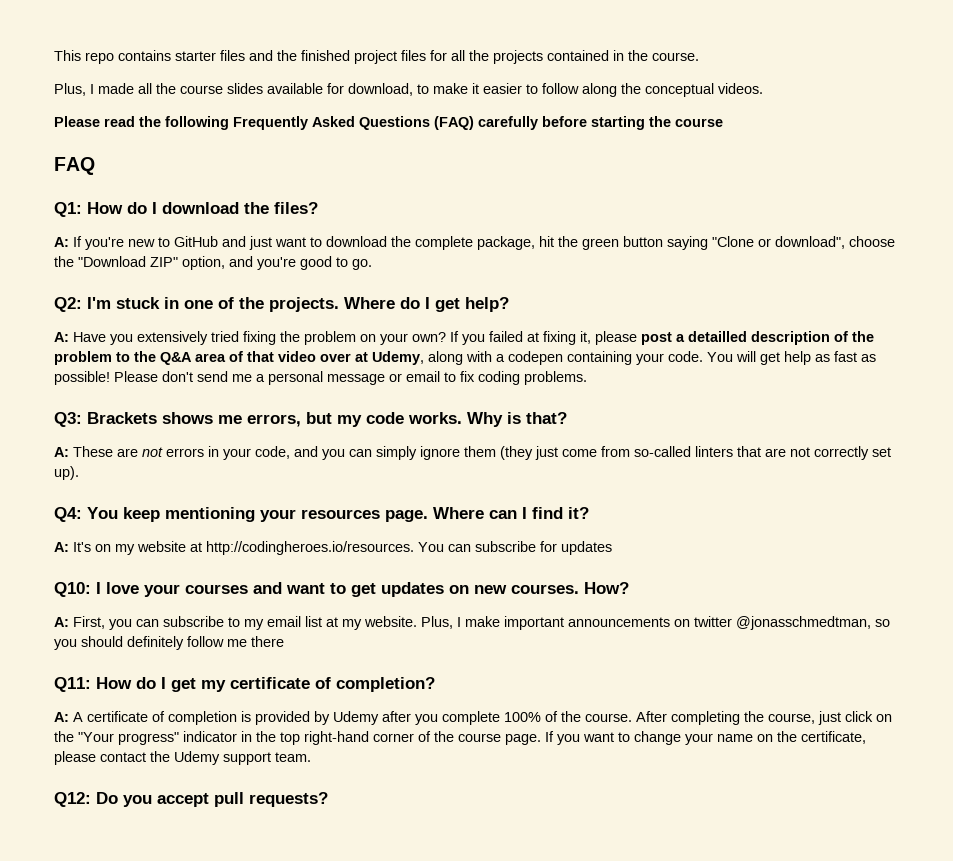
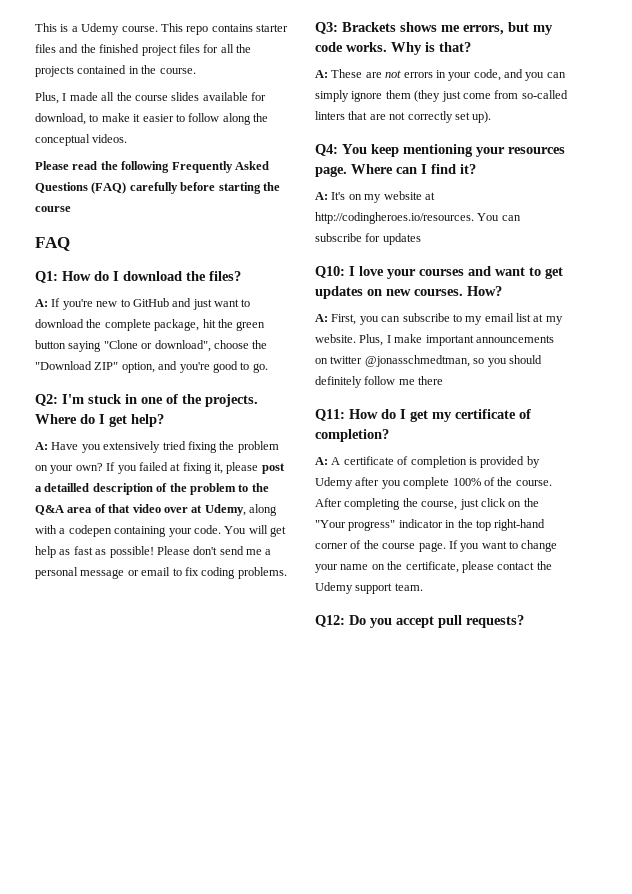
[54,50,81,61] This -> [35,23,183,35] This is a Udemy course. This

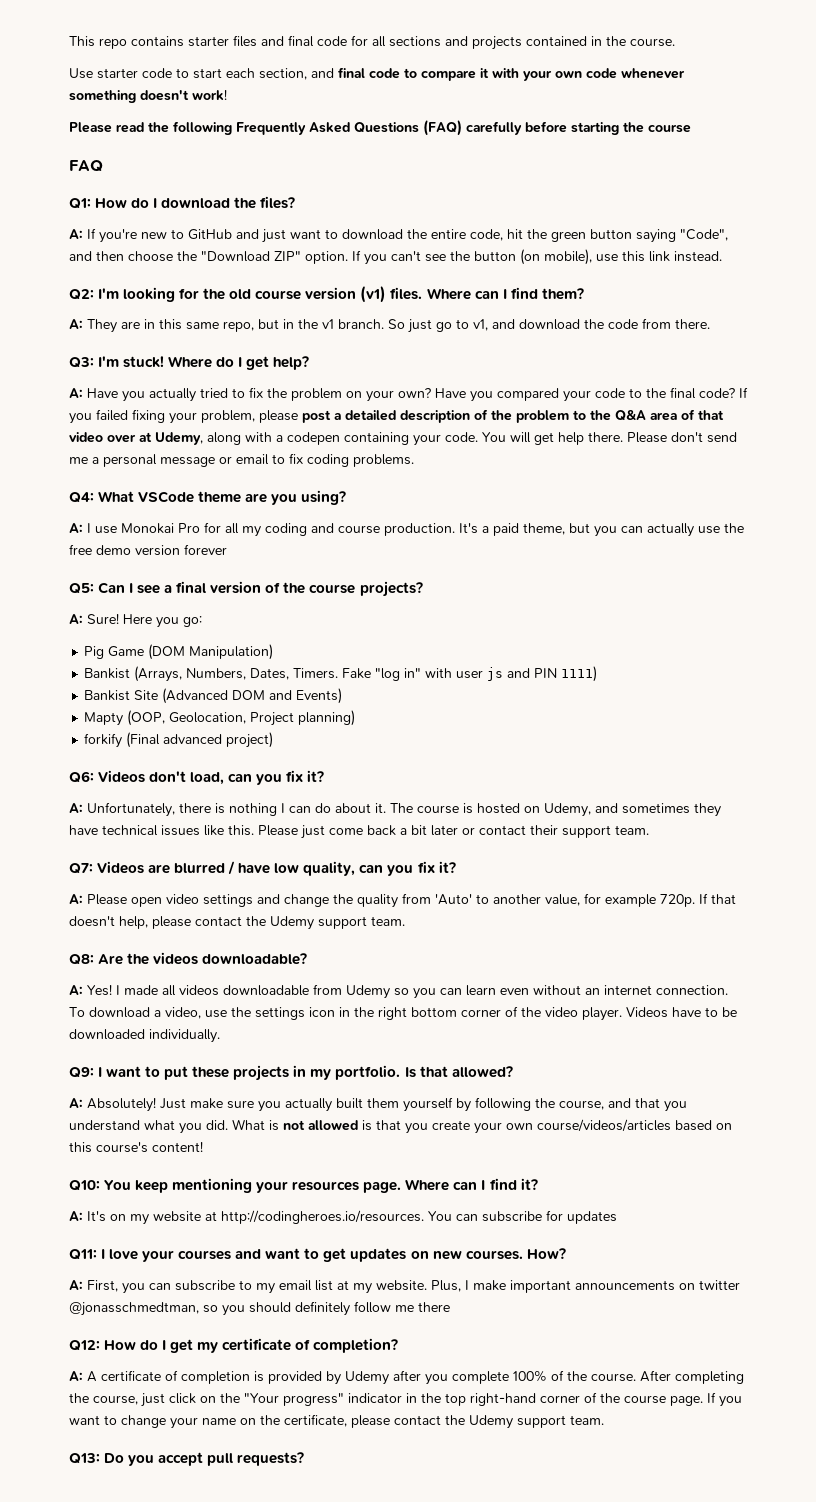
[35,23,183,35] This is a Udemy course. This -> [69,36,95,47] This
[80,44,251,56] the finished project files for all the -> [288,35,468,47] final code for all sections and
[35,92,266,104] [35,113,268,125] [35,134,128,146] Plus, I made all the course slides available for download, to make it easier to follow along the conceptual videos. -> [69,67,685,81] [69,89,227,103] Use starter code to start each section, and final code to compare it with your own code whenever something doesn't work!
[104,319,200,331] complete package, -> [431,229,503,241] entire code,
[103,340,211,352] "Clone or download", -> [680,229,728,241] [69,251,124,261] "Code", and then
[121,361,268,373] [35,394,258,407] option, and you're good to go. // Q2: I'm stuck in one of the projects. -> [305,249,722,265] [69,286,584,303] [69,318,710,333] [69,356,165,368] option. If you can't see the button (on mobile), use this link instead. // Q2: I'm looking for the old course version (v1) files. Where can I find them? // A: They are in this same repo, but in the v1 branch. So just go to v1, and download the code from there. // Q3: I'm stuck!
[103,441,217,453] extensively tried fixing -> [149,387,263,402] actually tried to fix
[106,462,223,474] If you failed at fixing it, -> [435,387,748,402] [69,409,255,424] Have you compared your code to the final code? If you failed fixing your problem,
[44,483,90,492] detailled -> [345,410,396,421] detailed
[59,546,154,558] as fast as possible! -> [588,432,623,442] there.
[315,22,553,35] [315,42,471,55] [315,69,566,81] [315,90,568,102] [315,111,492,123] [315,144,338,156] Q3: Brackets shows me errors, but my code works. Why is that? // A: These are not errors in your code, and you can simply ignore them (they just come from so-called linters that are not correctly set up). // Q4: -> [69,490,347,505] [69,522,744,537] [69,544,227,556] [69,581,423,597] [69,613,202,628] [84,644,274,660] [84,666,598,682] [84,688,343,704] [84,710,356,726] [84,732,274,748] [69,770,325,785] [69,802,721,817] [69,825,649,839] [69,861,456,876] [69,893,736,908] [69,916,405,930] [69,952,308,965] [69,984,728,999] [69,1006,737,1021] [69,1029,220,1043] [69,1065,513,1081] [69,1097,687,1112] [69,1119,732,1134] [69,1141,203,1153] [69,1180,100,1191] Q4: What VSCode theme are you using? // A: I use Monokai Pro for all my coding and course production. It's a paid theme, but you can actually use the free demo version forever // Q5: Can I see a final version of the course projects? // A: Sure! Here you go: // Pig Game (DOM Manipulation) // Bankist (Arrays, Numbers, Dates, Timers. Fake "log in" with user js and PIN 1111) // Bankist Site (Advanced DOM and Events) // Mapty (OOP, Geolocation, Project planning) // forkify (Final advanced project) // Q6: Videos don't load, can you fix it? // A: Unfortunately, there is nothing I can do about it. The course is hosted on Udemy, and sometimes they have technical issues like this. Please just come back a bit later or contact their support team. // Q7: Videos are blurred / have low quality, can you fix it? // A: Please open video settings and change the quality from 'Auto' to another value, for example 720p. If that doesn't help, please contact the Udemy support team. // Q8: Are the videos downloadable? // A: Yes! I made all videos downloadable from Udemy so you can learn even without an internet connection. To download a video, use the settings icon in the right bottom corner of the video player. Videos have to be downloaded individually. // Q9: I want to put these projects in my portfolio. Is that allowed? // A: Absolutely! Just make sure you actually built them yourself by following the course, and that you understand what you did. What is not allowed is that you create your own course/videos/articles based on this course's content! // Q10:
[315,266,345,278] Q10: -> [69,1249,97,1260] Q11:
[315,409,345,421] Q11: -> [69,1340,100,1351] Q12:
[315,615,345,627] Q12: -> [69,1453,100,1464] Q13:

